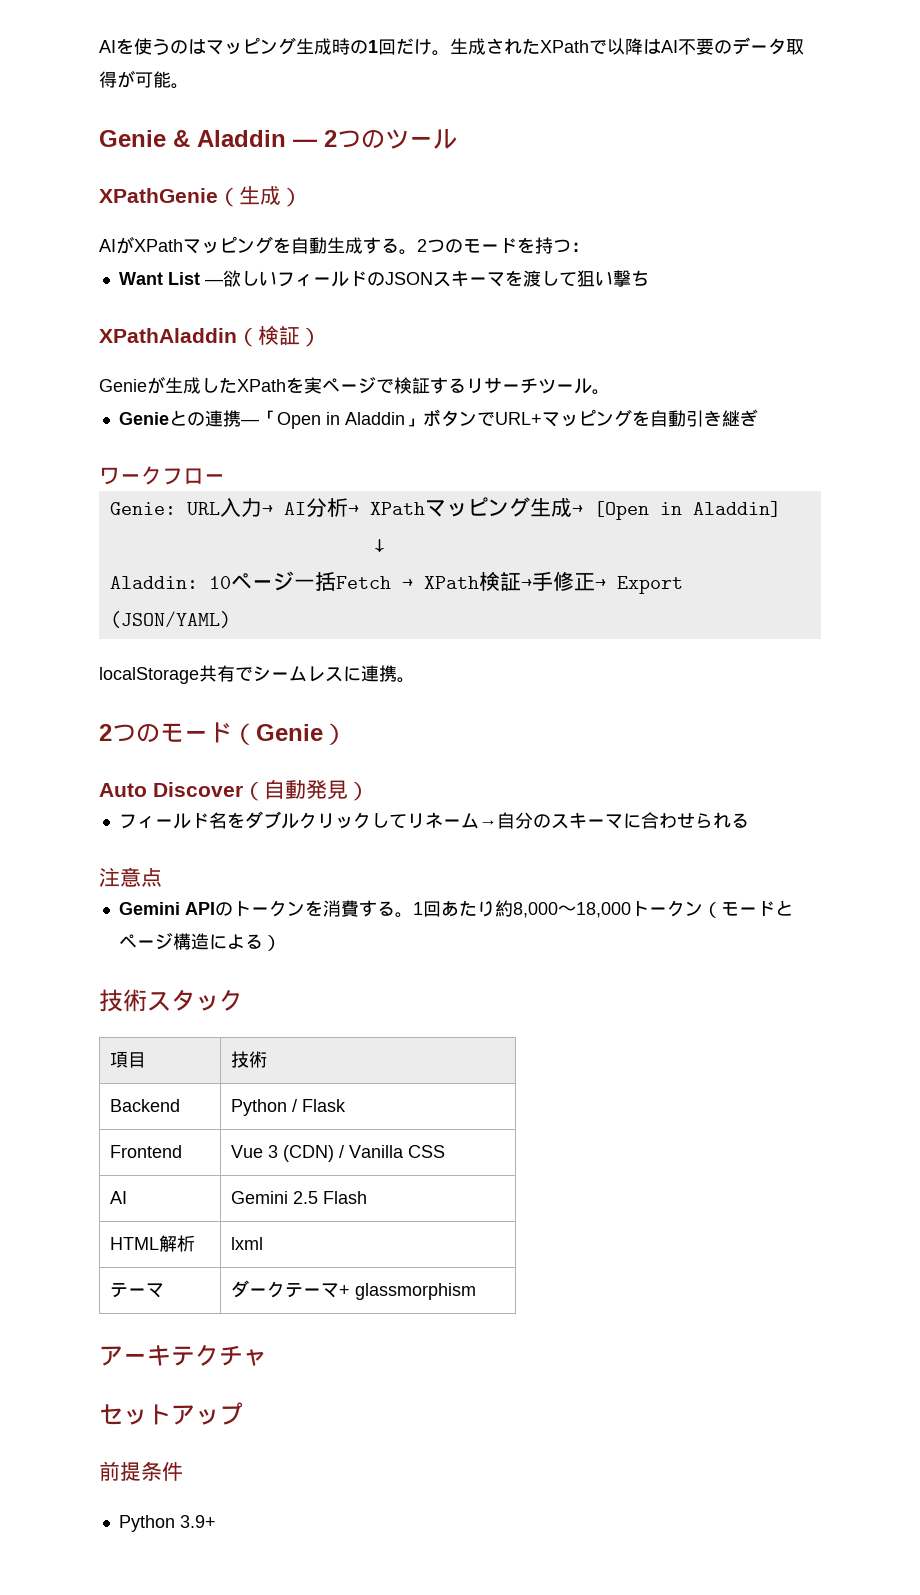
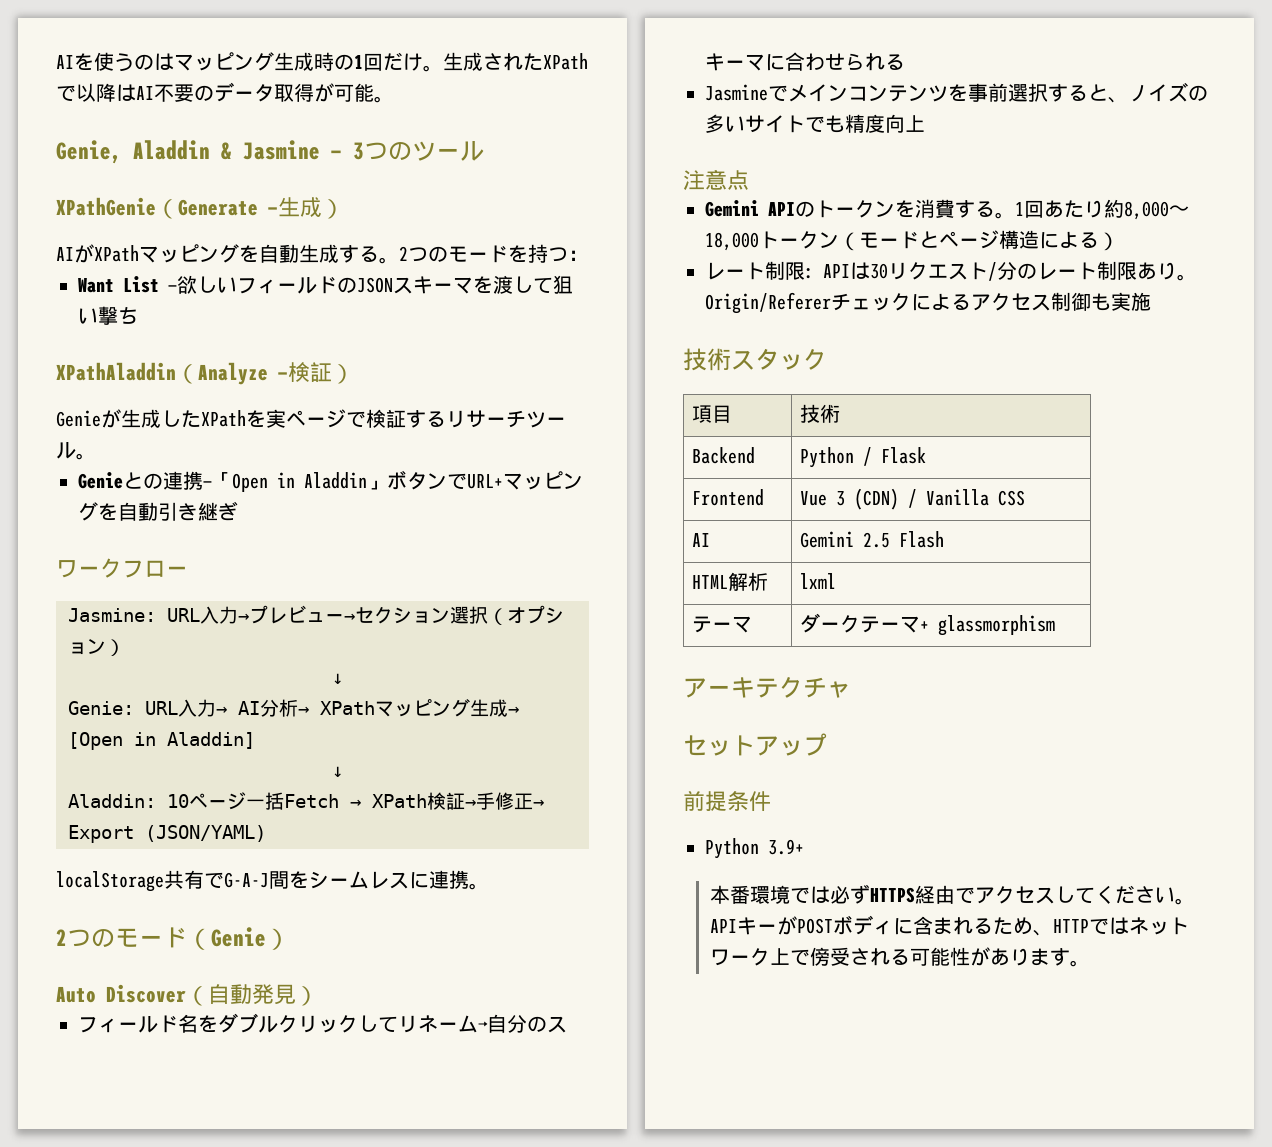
[99,130,337,147] Genie & Aladdin — 2 -> [56,140,364,164] Genie, Aladdin & Jasmine — 3
(239, 197) none -> [178,199,278,216] Generate —
(258, 337) none -> [198,362,288,385] Analyze —
(225, 478) none -> [68,605,564,625] [68,639,125,656] [332,673,343,684] // Jasmine: URL入力→プレビュー→セクション選択（オプション） // ↓
(253, 674) none -> [224,871,309,889] G-A-J間を
(749, 820) none -> [705,82,1208,103] [705,114,925,133] // Jasmineでメインコンテンツを事前選択すると、ノイズの多いサイトでも精度向上
(281, 943) none -> [705,261,1197,281] [705,292,1151,314] // レート制限: APIは30リクエスト/分のレート制限あり。Origin/Refererチェックによるアクセス制御も実施
(216, 1521) none -> [710,884,1196,905] [710,915,1190,936] [710,947,1091,967] // 本番環境では必ずHTTPS経由でアクセスしてください。APIキーがPOSTボディに含まれるため、HTTPではネットワーク上で傍受される可能性があります。

